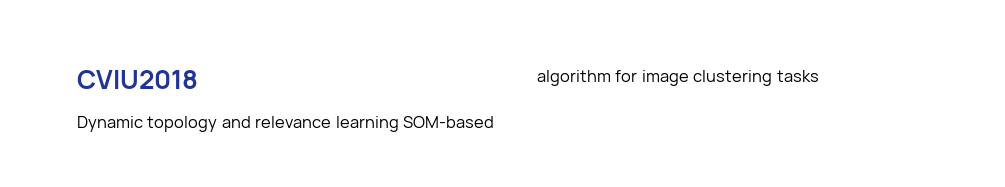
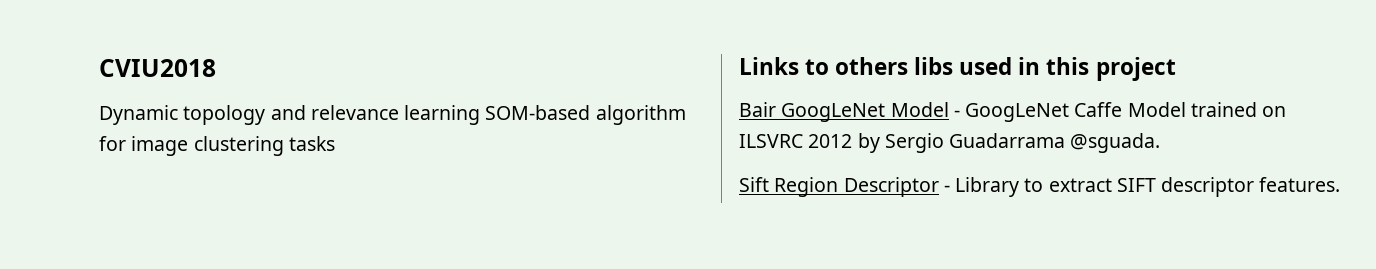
(819, 76) none -> [739,57,1176,81] [739,102,1287,122] [739,133,1161,153] [739,177,1341,197] // Links to others libs used in this project // Bair GoogLeNet Model - GoogLeNet Caffe Model trained on ILSVRC 2012 by Sergio Guadarrama @sguada. // Sift Region Descriptor - Library to extract SIFT descriptor features.

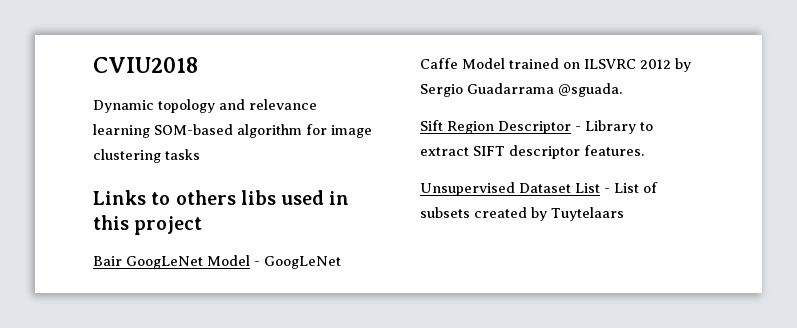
(1341, 184) none -> [420,182,658,196] [420,207,624,221] // Unsupervised Dataset List - List of subsets created by Tuytelaars

